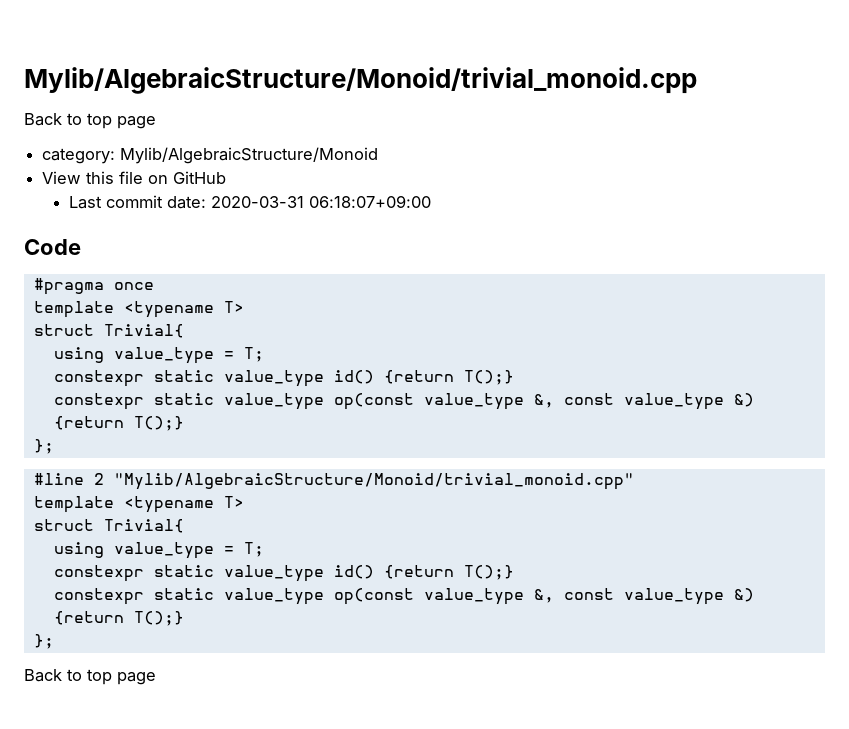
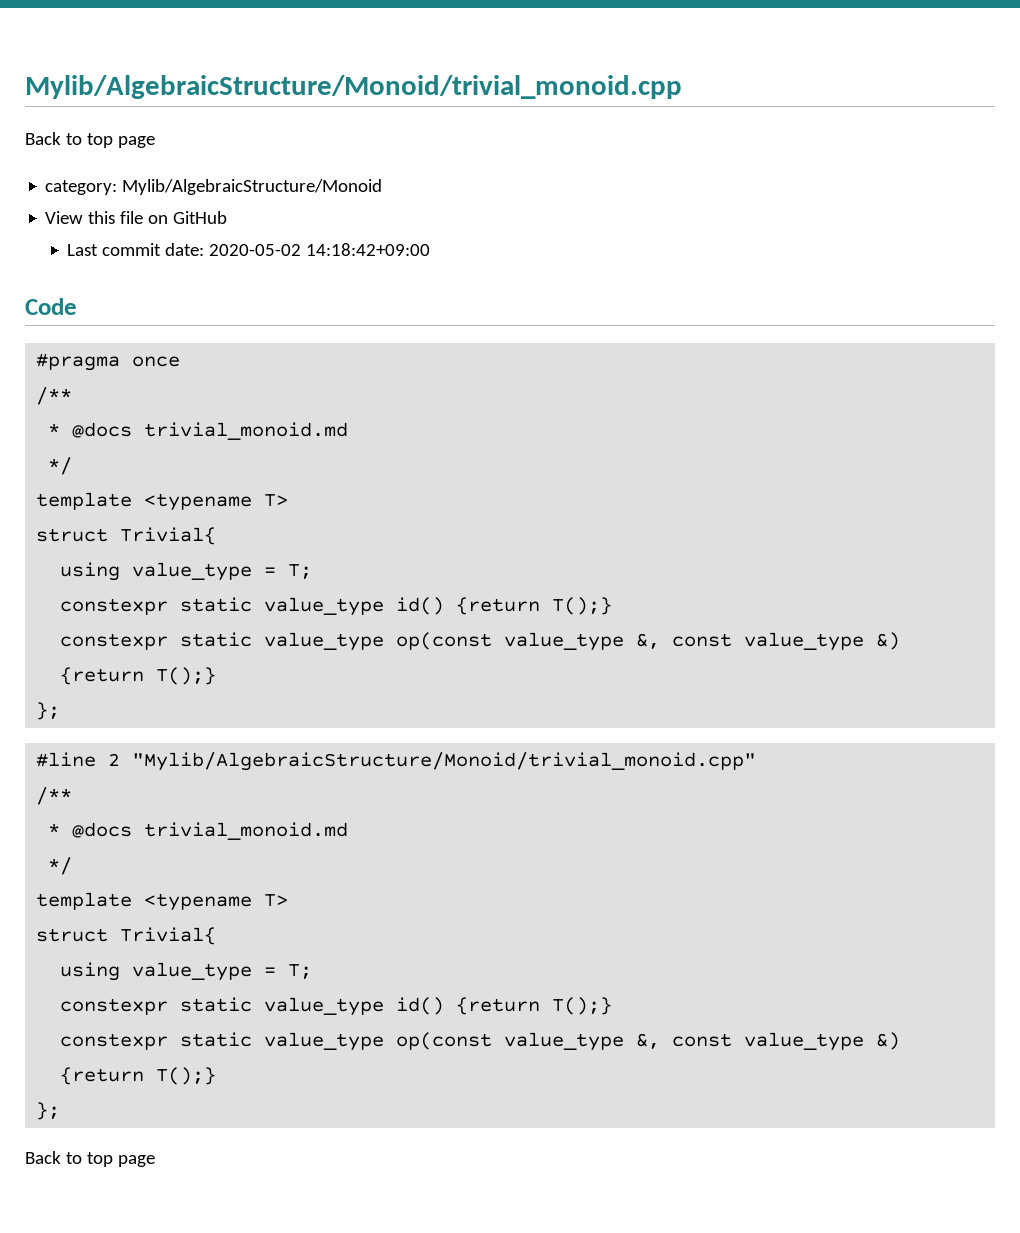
[210,195,431,208] 2020-03-31 06:18:07+09:00 -> [209,243,431,256] 2020-05-02 14:18:42+09:00
(154, 286) none -> [36,387,73,405] [48,422,349,440] [48,457,73,475] // /** // * @docs trivial_monoid.md // */
(634, 481) none -> [36,787,73,805] [48,822,349,840] [48,857,73,875] // /** // * @docs trivial_monoid.md // */

